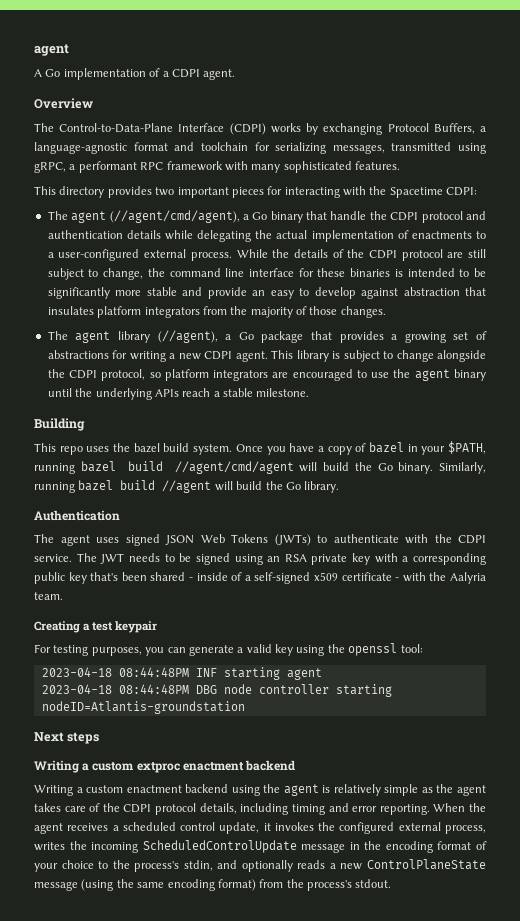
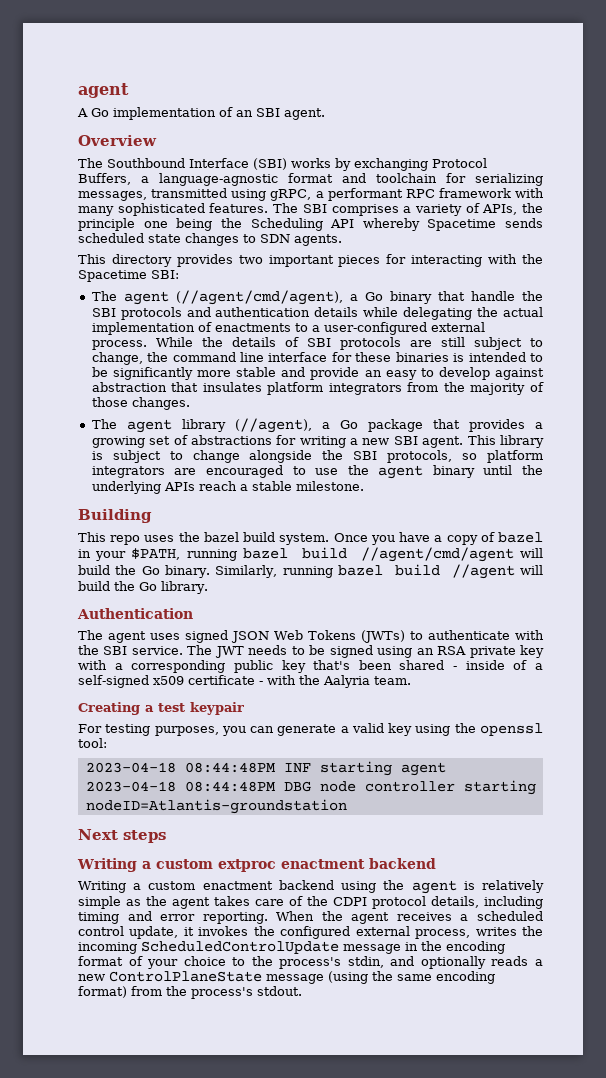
[162,69,200,78] a CDPI -> [236,108,280,117] an SBI
[59,123,266,135] Control-to-Data-Plane Interface (CDPI) -> [107,158,287,170] Southbound Interface (SBI)
(400, 165) none -> [273,203,543,216] [78,218,543,231] [78,233,342,246] The SBI comprises a variety of APIs, the principle one being the Scheduling API whereby Spacetime sends scheduled state changes to SDN agents.
[446,187,478,196] CDPI: -> [151,270,179,279] SBI:
[390,211,463,223] CDPI protocol -> [91,307,182,320] SBI protocols
[347,249,443,261] the CDPI protocol -> [306,337,401,350] SBI protocols
[204,351,233,360] CDPI -> [393,436,418,445] SBI
[69,369,146,381] CDPI protocol, -> [353,450,453,463] SBI protocols,
[458,535,486,544] CDPI -> [103,646,128,655] SBI

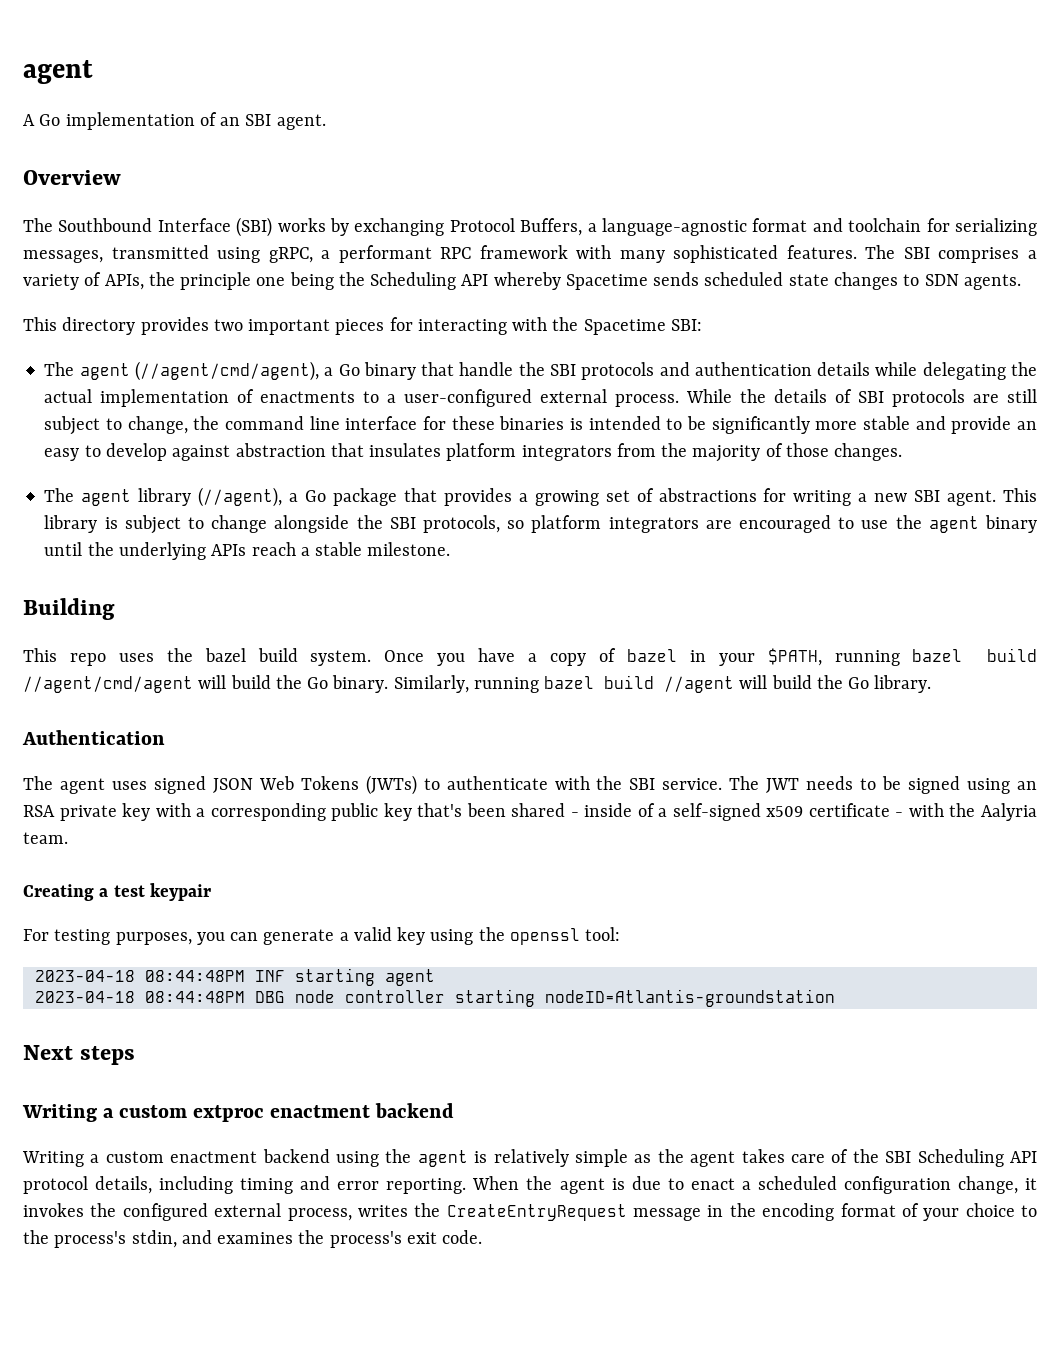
[333,897,367,906] CDPI -> [885,1149,1037,1167] SBI Scheduling API
[396,911,543,921] [78,926,179,939] receives a scheduled control update, -> [611,1176,1018,1194] is due to enact a scheduled configuration change,
[78,941,339,954] incoming ScheduledControlUpdate -> [446,1204,627,1221] CreateEntryRequest
[420,956,543,969] [78,971,495,984] [78,986,302,999] optionally reads a new ControlPlaneState message (using the same encoding format) from the process's stdout. -> [217,1230,483,1248] examines the process's exit code.

